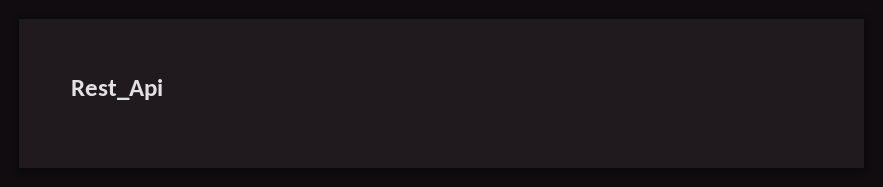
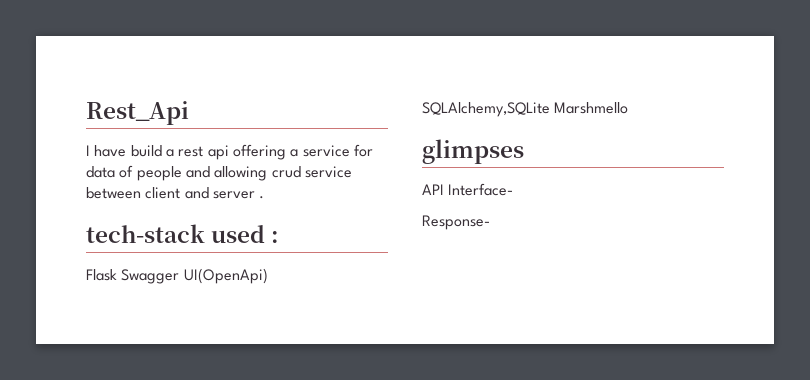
(163, 89) none -> [86,144,373,160] [86,165,352,181] [86,187,265,199] [86,224,280,243] [86,268,268,284] [422,102,629,117] [422,139,524,164] [422,183,514,196] [422,215,490,230] // I have build a rest api offering a service for data of people and allowing crud service between client and server . // tech-stack used : // Flask Swagger UI(OpenApi) SQLAlchemy,SQLite Marshmello // glimpses // API Interface- // Response-

